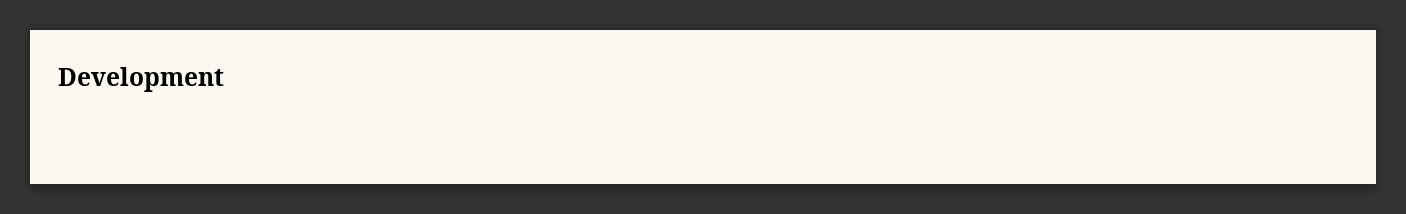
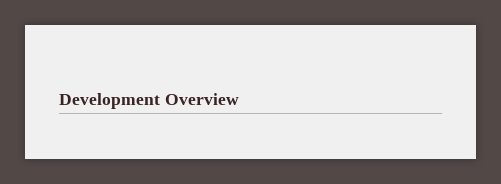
(224, 79) none -> [164,93,239,105] Overview

